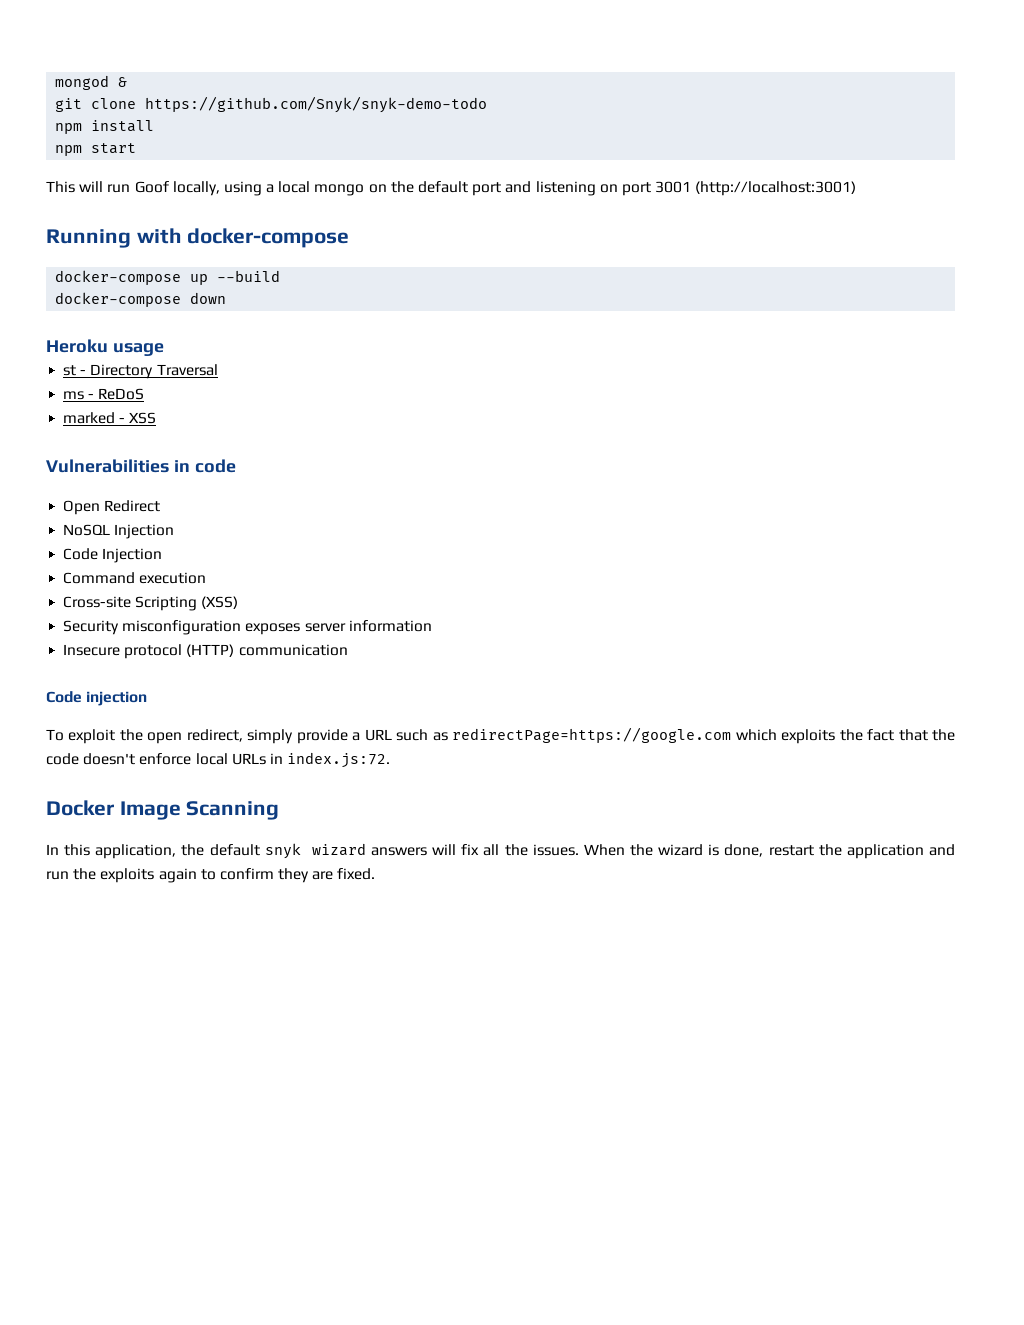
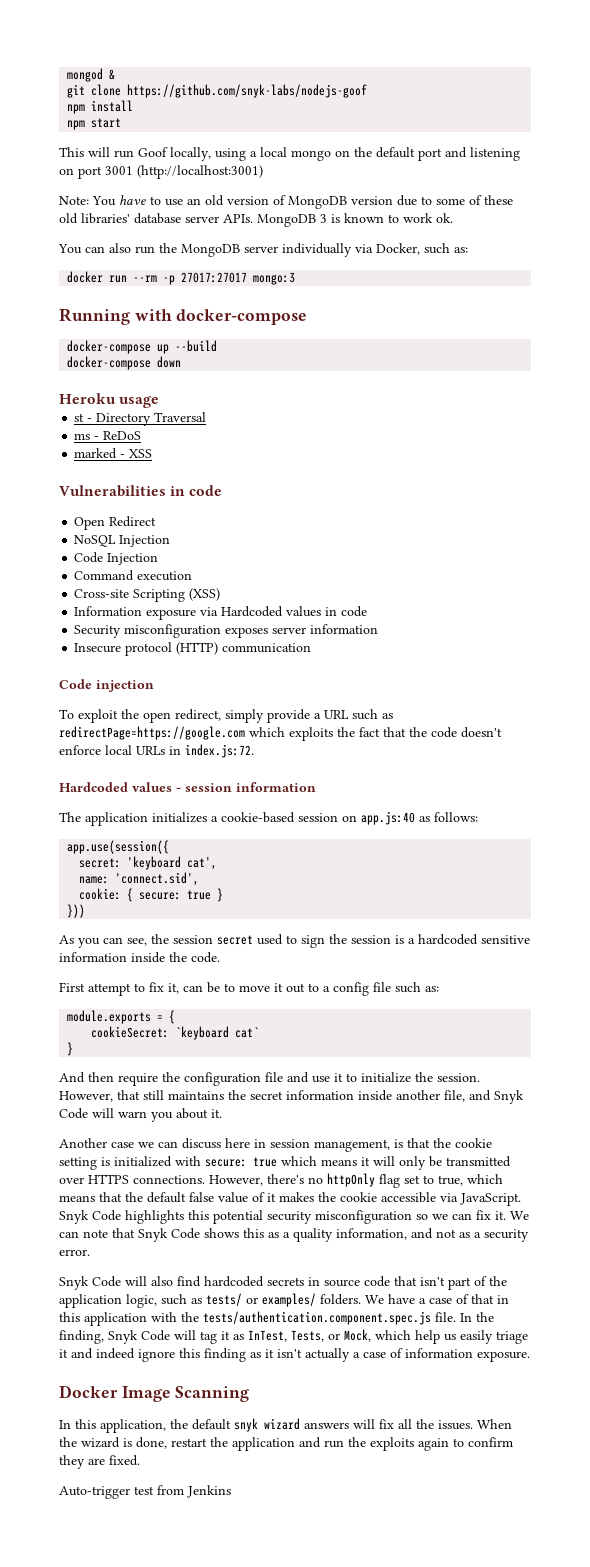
[145,96,488,113] https://github.com/Snyk/snyk-demo-todo -> [127,84,368,98] https://github.com/snyk-labs/nodejs-goof
(857, 188) none -> [59,195,513,209] [59,213,453,227] [58,243,468,257] [67,271,296,285] // Note: You have to use an old version of MongoDB version due to some of these old libraries' database server APIs. MongoDB 3 is known to work ok. // You can also run the MongoDB server individually via Docker, such as: // docker run --rm -p 27017:27017 mongo:3
(239, 602) none -> [74,606,368,620] // Information exposure via Hardcoded values in code
(391, 760) none -> [59,782,316,792] [59,811,478,826] [67,840,170,854] [79,856,218,870] [79,872,200,886] [79,888,224,902] [67,904,86,918] [59,934,530,948] [59,952,220,963] [59,982,439,996] [67,1010,176,1024] [91,1026,260,1040] [67,1042,74,1056] [59,1072,480,1086] [59,1090,524,1104] [59,1108,222,1122] [59,1138,492,1152] [59,1156,511,1170] [59,1173,503,1188] [59,1192,521,1206] [59,1210,529,1224] [59,1228,529,1242] [59,1249,90,1256] [59,1276,507,1290] [59,1293,509,1308] [59,1311,494,1326] [59,1329,528,1344] [59,1348,530,1362] // Hardcoded values - session information // The application initializes a cookie-based session on app.js:40 as follows: // app.use(session({ // secret: 'keyboard cat', // name: 'connect.sid', // cookie: { secure: true } // })) // As you can see, the session secret used to sign the session is a hardcoded sensitive information inside the code. // First attempt to fix it, can be to move it out to a config file such as: // module.exports = { // cookieSecret: `keyboard cat` // } // And then require the configuration file and use it to initialize the session. However, that still maintains the secret information inside another file, and Snyk Code will warn you about it. // Another case we can discuss here in session management, is that the cookie setting is initialized with secure: true which means it will only be transmitted over HTTPS connections. However, there's no httpOnly flag set to true, which means that the default false value of it makes the cookie accessible via JavaScript. Snyk Code highlights this potential security misconfiguration so we can fix it. We can note that Snyk Code shows this as a quality information, and not as a security error. // Snyk Code will also find hardcoded secrets in source code that isn't part of the application logic, such as tests/ or examples/ folders. We have a case of that in this application with the tests/authentication.component.spec.js file. In the finding, Snyk Code will tag it as InTest, Tests, or Mock, which help us easily triage it and indeed ignore this finding as it isn't actually a case of information exposure.
(376, 874) none -> [59,1485,231,1499] // Auto-trigger test from Jenkins

